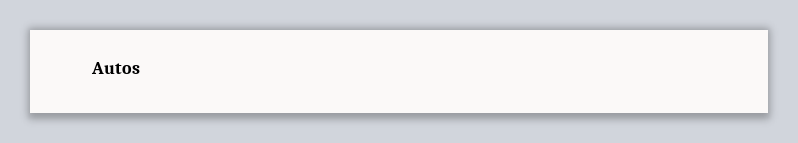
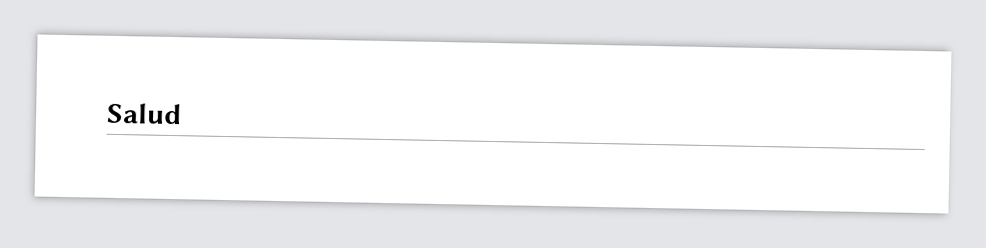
[91,62,140,74] Autos -> [106,102,182,125] Salud

